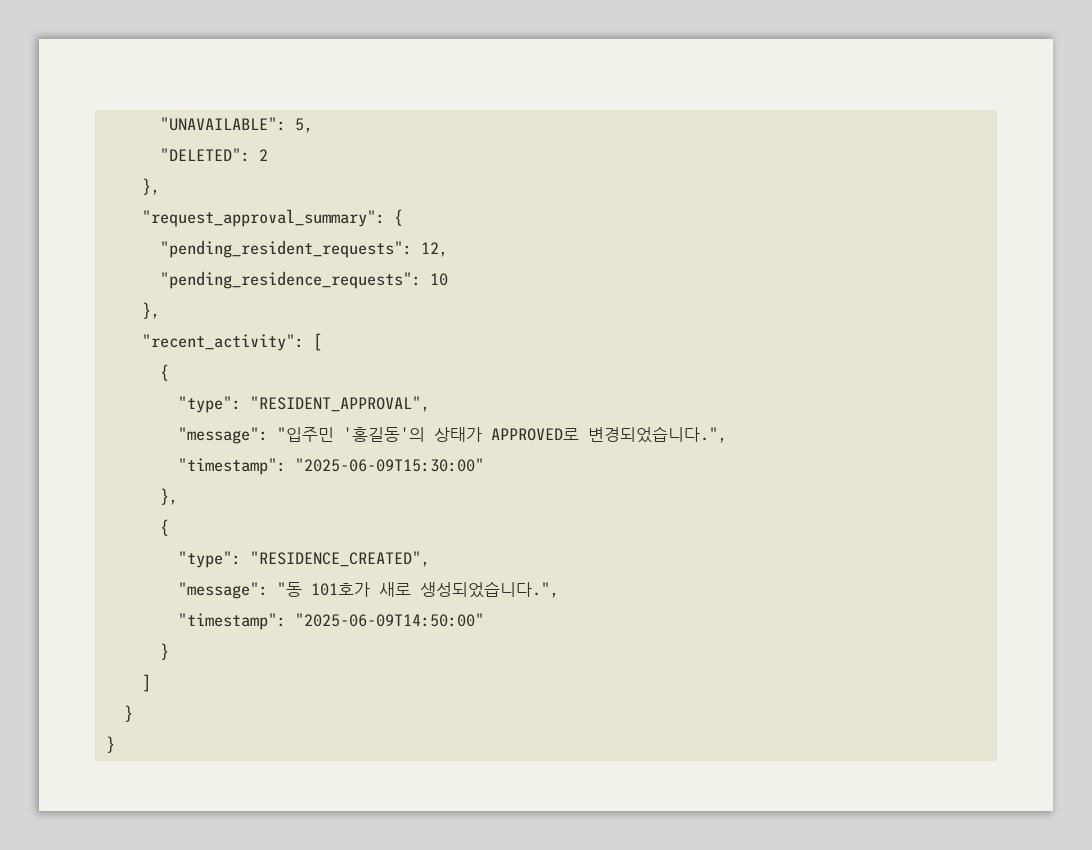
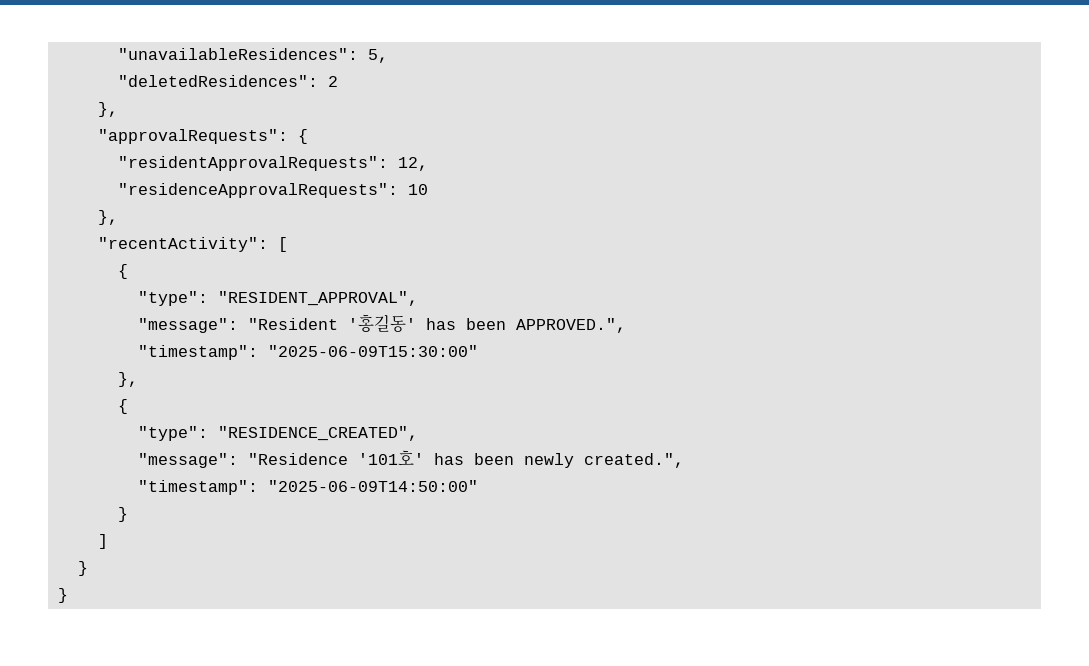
[159,117,286,131] "UNAVAILABLE": -> [118,48,359,60] "unavailableResidences":
[159,148,250,162] "DELETED": -> [118,75,319,87] "deletedResidences":
[141,209,403,227] [159,240,412,258] "request_approval_summary": { // "pending_resident_requests": -> [98,129,309,144] [118,156,389,171] "approvalRequests": { // "residentApprovalRequests":
[159,271,421,289] "pending_residence_requests": -> [118,183,399,198] "residenceApprovalRequests":
[141,334,304,351] "recent_activity": -> [98,237,269,252] "recentActivity":
[276,426,727,443] "입주민 '홍길동'의 상태가 APPROVED로 변경되었습니다.", -> [248,314,627,333] "Resident '홍길동' has been APPROVED.",
[276,581,559,598] "동 101호가 새로 생성되었습니다.", -> [248,450,685,468] "Residence '101호' has been newly created.",

